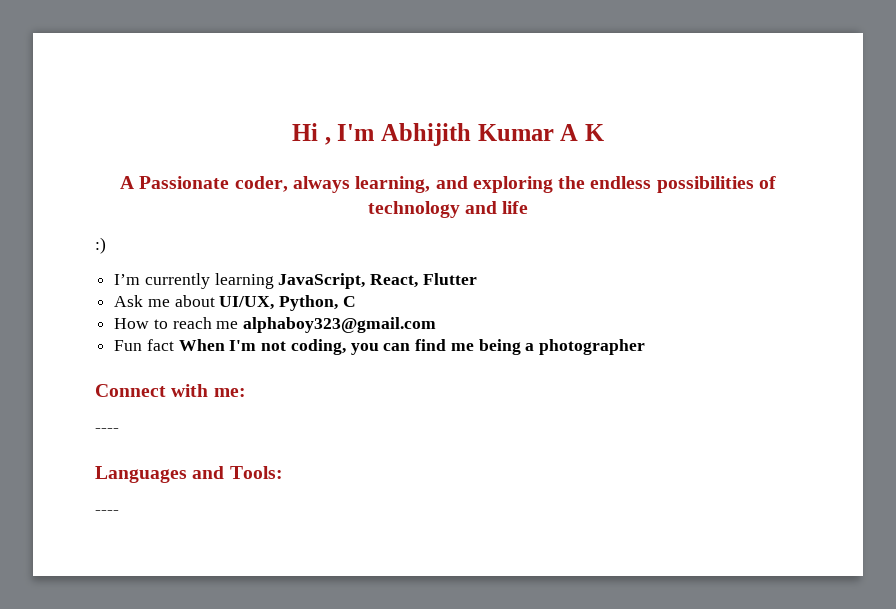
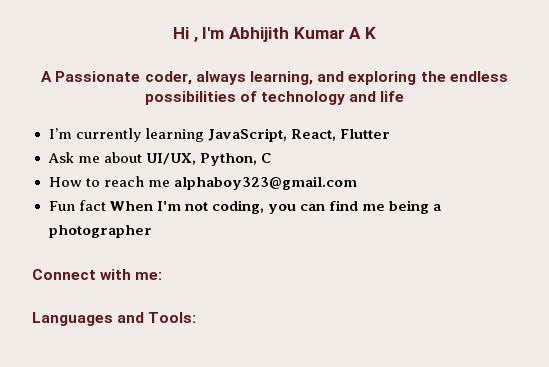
[95,237,106,254] // :) -> (405, 96) none
[95,428,119,433] // ---- -> (163, 276) none
[95,510,119,515] // ---- -> (197, 317) none

